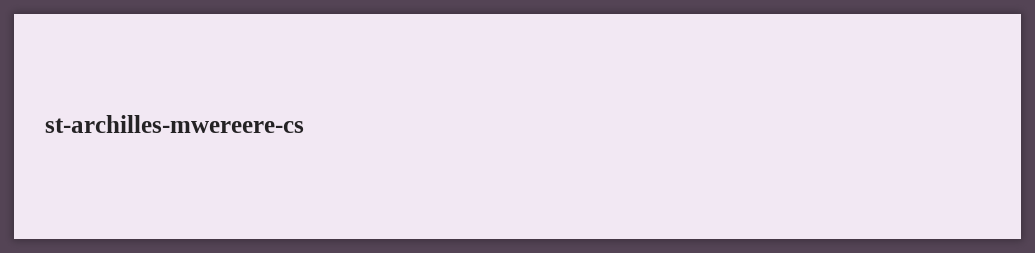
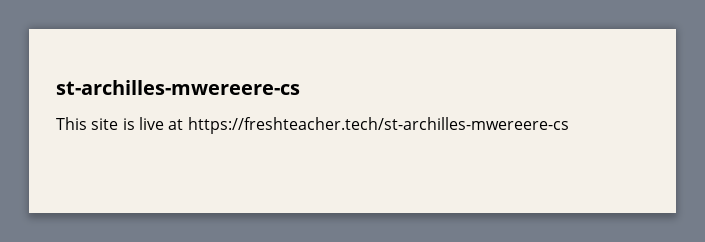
(304, 124) none -> [56,117,569,134] // This site is live at https://freshteacher.tech/st-archilles-mwereere-cs

